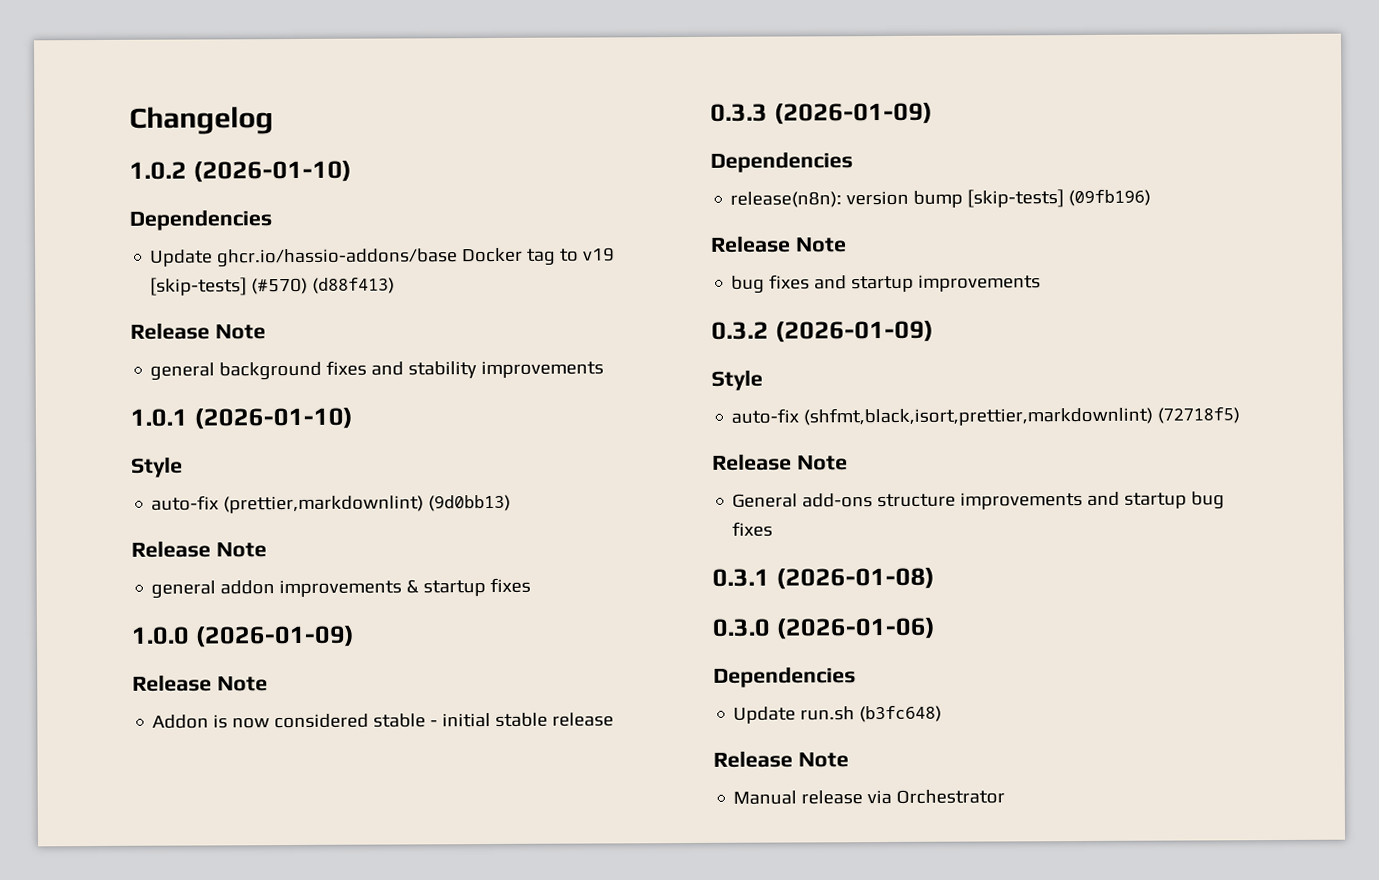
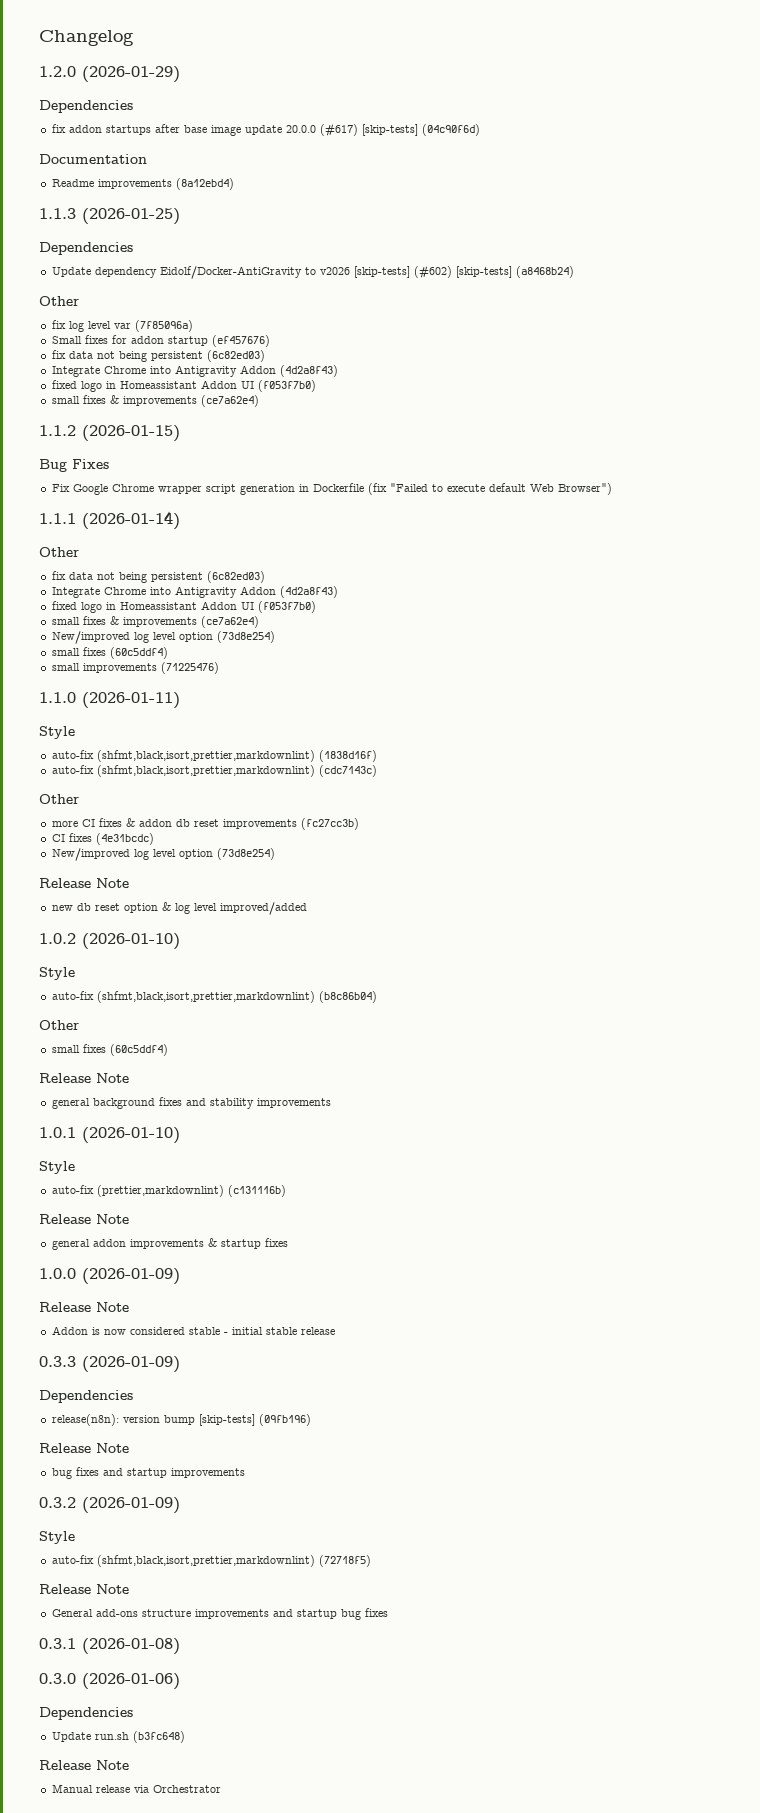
[129,160,352,183] [129,209,272,231] [150,247,616,268] [150,277,396,296] 1.0.2 (2026-01-10) // Dependencies // Update ghcr.io/hassio-addons/base Docker tag to v19 [skip-tests] (#570) (d88f413) -> [39,66,180,83] [39,100,133,113] [51,123,480,137] [39,154,147,164] [51,178,234,190] [39,208,180,225] [39,242,133,255] [51,265,574,279] [39,296,79,306] [51,320,193,332] [51,335,270,347] [51,350,265,362] [51,365,338,377] [51,380,316,392] [51,395,259,407] [39,425,180,442] [39,459,109,472] [51,483,612,495] [39,511,180,530] [39,547,79,557] [51,571,265,583] [51,586,338,598] [51,601,316,613] [51,616,259,628] [51,631,275,644] [51,647,168,659] [51,662,219,674] [39,692,180,709] [39,726,75,739] [51,750,377,762] [51,765,377,777] [39,794,79,804] [51,818,359,830] [51,833,154,845] [51,848,275,861] [39,878,129,888] [51,902,307,915] [39,933,180,950] [39,967,75,980] [51,991,377,1003] [39,1020,79,1030] [51,1044,168,1056] 1.2.0 (2026-01-29) // Dependencies // fix addon startups after base image update 20.0.0 (#617) [skip-tests] (04c90f6d) // Documentation // Readme improvements (8a12ebd4) // 1.1.3 (2026-01-25) // Dependencies // Update dependency Eidolf/Docker-AntiGravity to v2026 [skip-tests] (#602) [skip-tests] (a8468b24) // Other // fix log level var (7f85096a) // Small fixes for addon startup (ef457676) // fix data not being persistent (6c82ed03) // Integrate Chrome into Antigravity Addon (4d2a8f43) // fixed logo in Homeassistant Addon UI (f053f7b0) // small fixes & improvements (ce7a62e4) // 1.1.2 (2026-01-15) // Bug Fixes // Fix Google Chrome wrapper script generation in Dockerfile (fix "Failed to execute default Web Browser") // 1.1.1 (2026-01-14) // Other // fix data not being persistent (6c82ed03) // Integrate Chrome into Antigravity Addon (4d2a8f43) // fixed logo in Homeassistant Addon UI (f053f7b0) // small fixes & improvements (ce7a62e4) // New/improved log level option (73d8e254) // small fixes (60c5ddf4) // small improvements (71225476) // 1.1.0 (2026-01-11) // Style // auto-fix (shfmt,black,isort,prettier,markdownlint) (1838d16f) // auto-fix (shfmt,black,isort,prettier,markdownlint) (cdc7143c) // Other // more CI fixes & addon db reset improvements (fc27cc3b) // CI fixes (4e31bcdc) // New/improved log level option (73d8e254) // Release Note // new db reset option & log level improved/added // 1.0.2 (2026-01-10) // Style // auto-fix (shfmt,black,isort,prettier,markdownlint) (b8c86b04) // Other // small fixes (60c5ddf4)
[428,494,512,512] (9d0bb13) -> [227,1185,286,1197] (c131116b)

